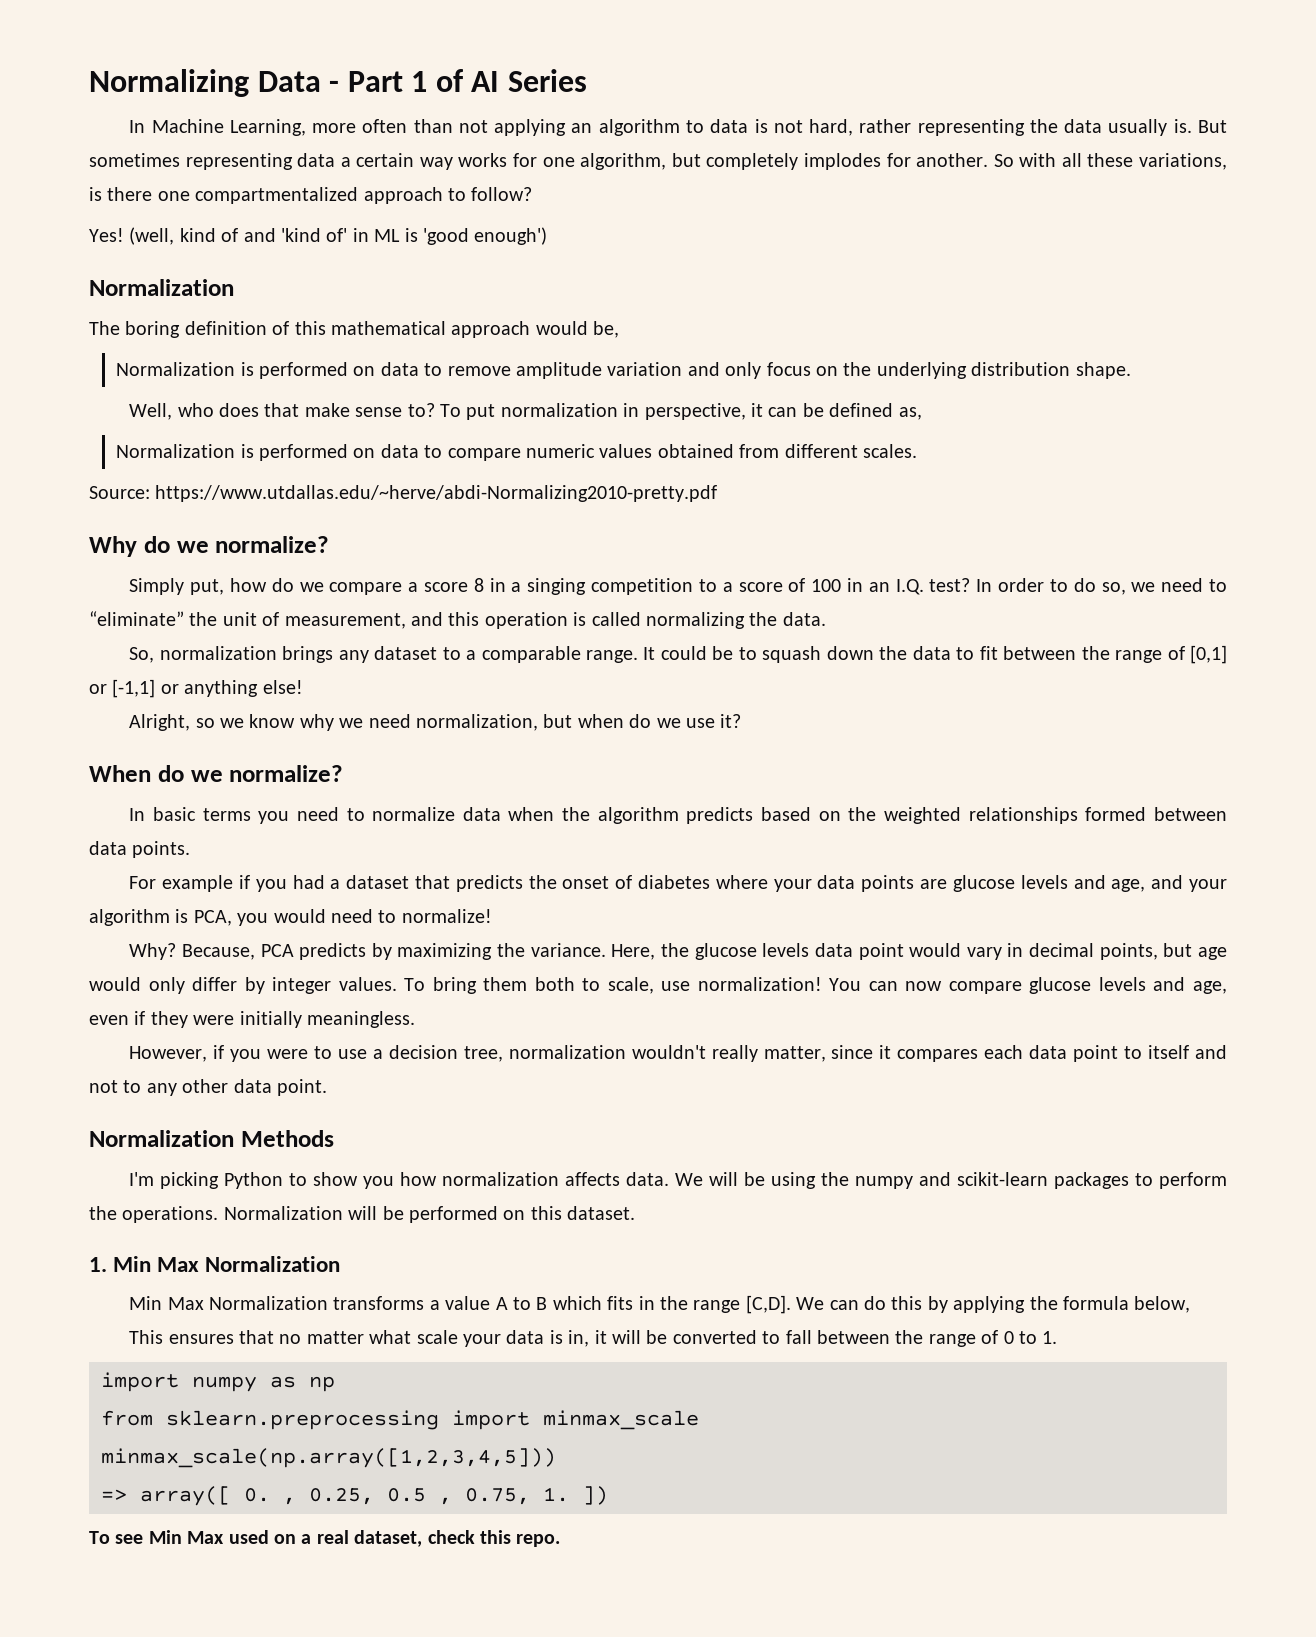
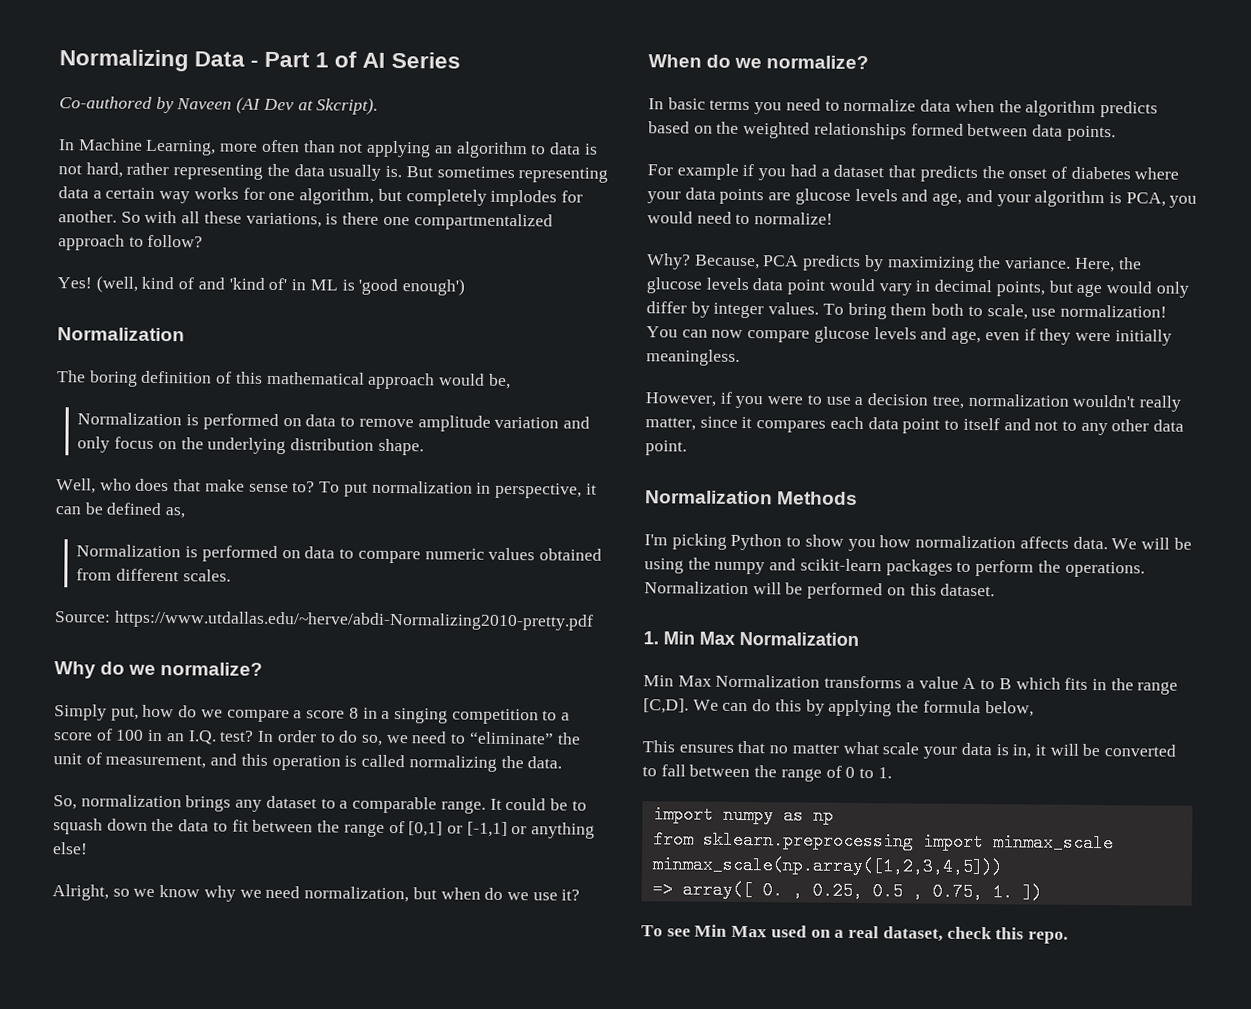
(587, 80) none -> [59,96,379,115] // Co-authored by Naveen (AI Dev at Skcript).

